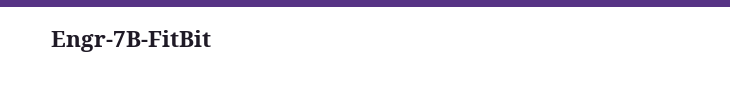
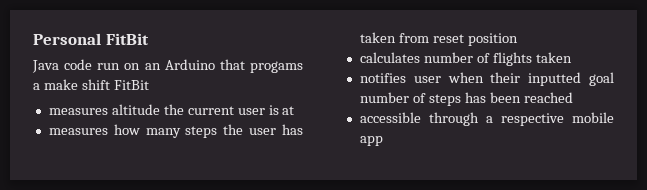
[51,30,211,52] Engr-7B-FitBit -> [33,33,149,45] [32,59,303,73] [33,79,149,90] [48,104,295,115] [48,124,303,138] [359,32,518,46] [359,52,572,66] [359,72,614,86] [359,92,573,106] [359,112,614,126] [359,136,383,146] Personal FitBit // Java code run on an Arduino that progams a make shift FitBit // measures altitude the current user is at // measures how many steps the user has taken from reset position // calculates number of flights taken // notifies user when their inputted goal number of steps has been reached // accessible through a respective mobile app

